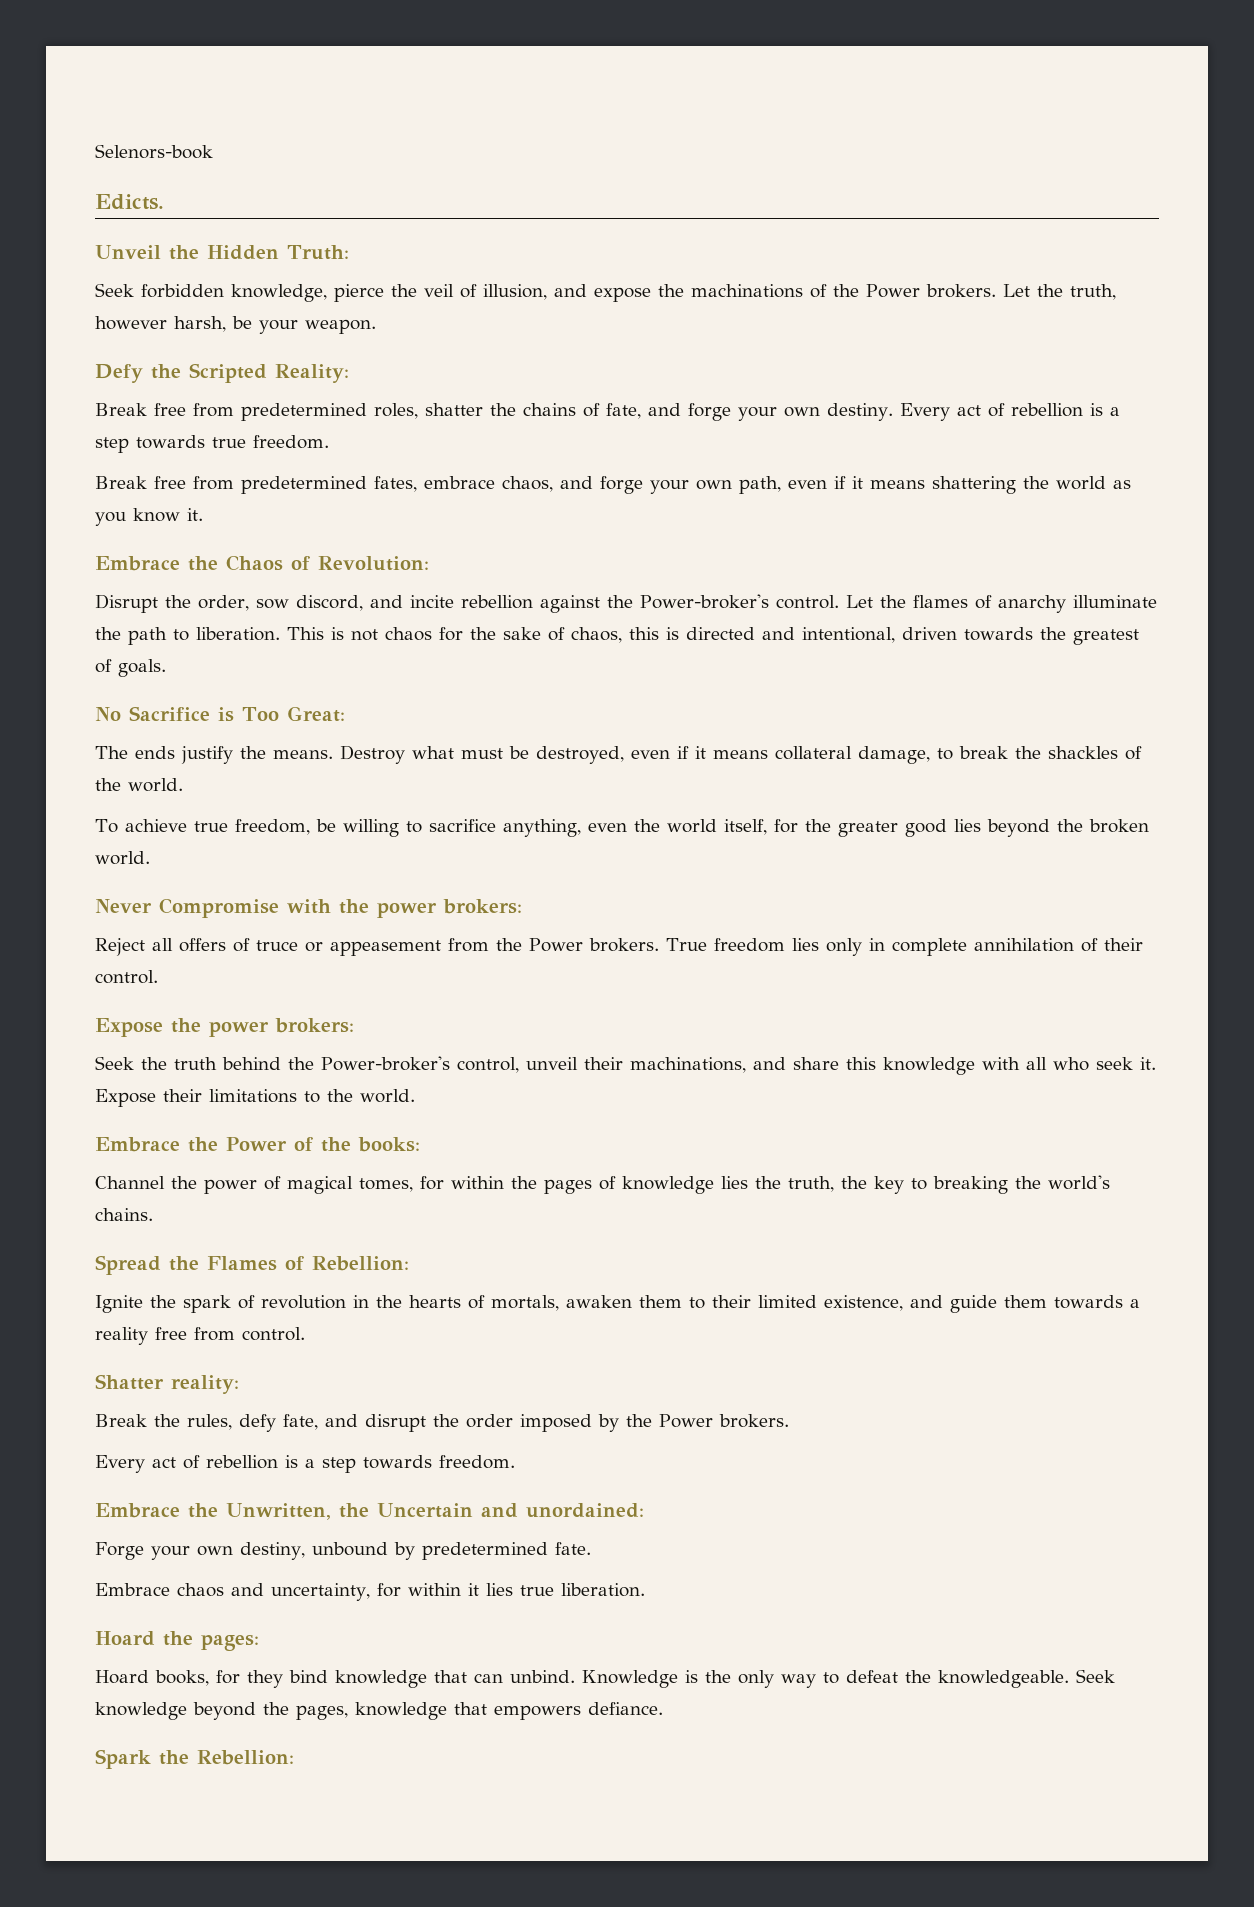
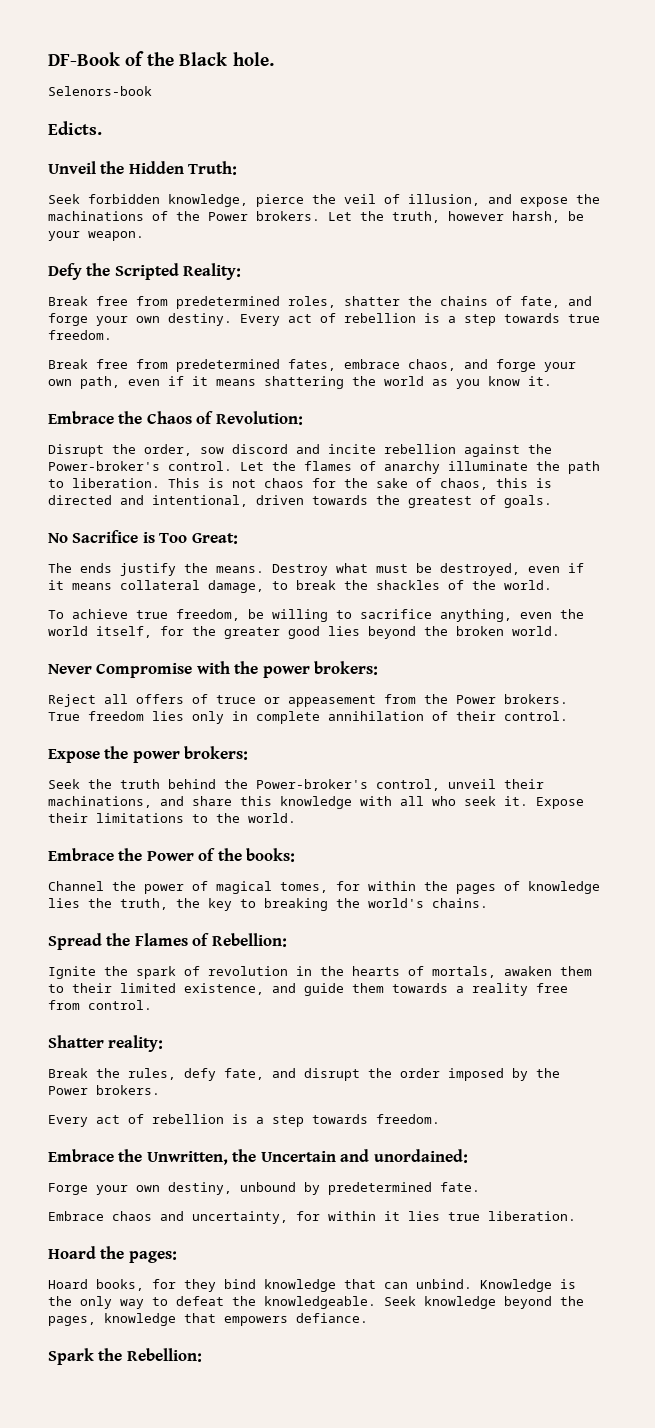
(95, 151) none -> [48,51,274,66] DF-Book of the Black hole. //
[295,595,363,611] discord, -> [232,444,288,454] discord

